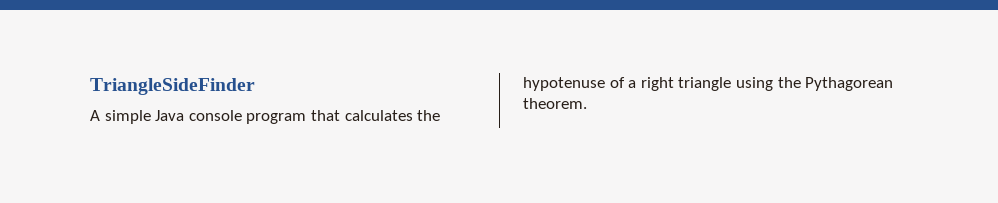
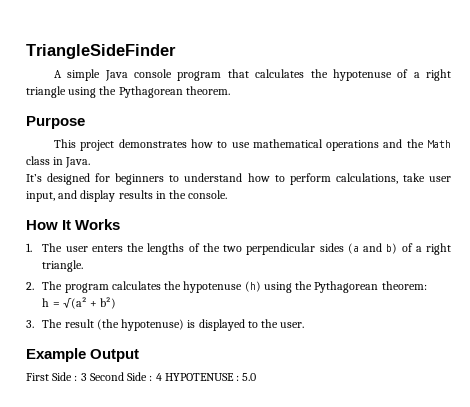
(587, 103) none -> [26,116,85,129] [54,139,451,151] [26,156,91,168] [26,173,451,185] [26,190,228,202] [26,219,121,230] [26,243,451,255] [42,260,84,272] [26,281,427,293] [42,297,117,309] [26,319,305,331] [26,348,140,362] [26,372,257,381] // Purpose // This project demonstrates how to use mathematical operations and the Math class in Java. // It’s designed for beginners to understand how to perform calculations, take user input, and display results in the console. // How It Works // 1. The user enters the lengths of the two perpendicular sides (a and b) of a right triangle. // 2. The program calculates the hypotenuse (h) using the Pythagorean theorem: // h = √(a² + b²) // 3. The result (the hypotenuse) is displayed to the user. // Example Output // First Side : 3 Second Side : 4 HYPOTENUSE : 5.0

